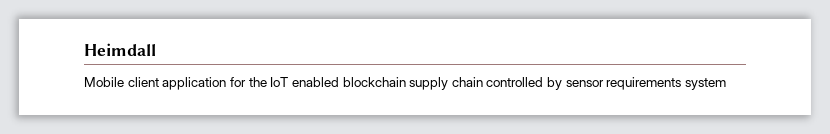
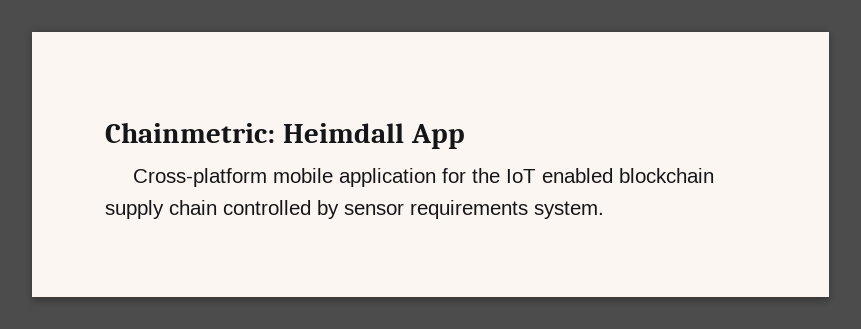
(84, 49) none -> [105,122,275,143] Chainmetric:
[84,77,159,87] // Mobile client -> [410,124,465,149] [133,168,334,187] App // Cross-platform mobile
[685,78,727,90] system -> [534,201,604,219] system.

